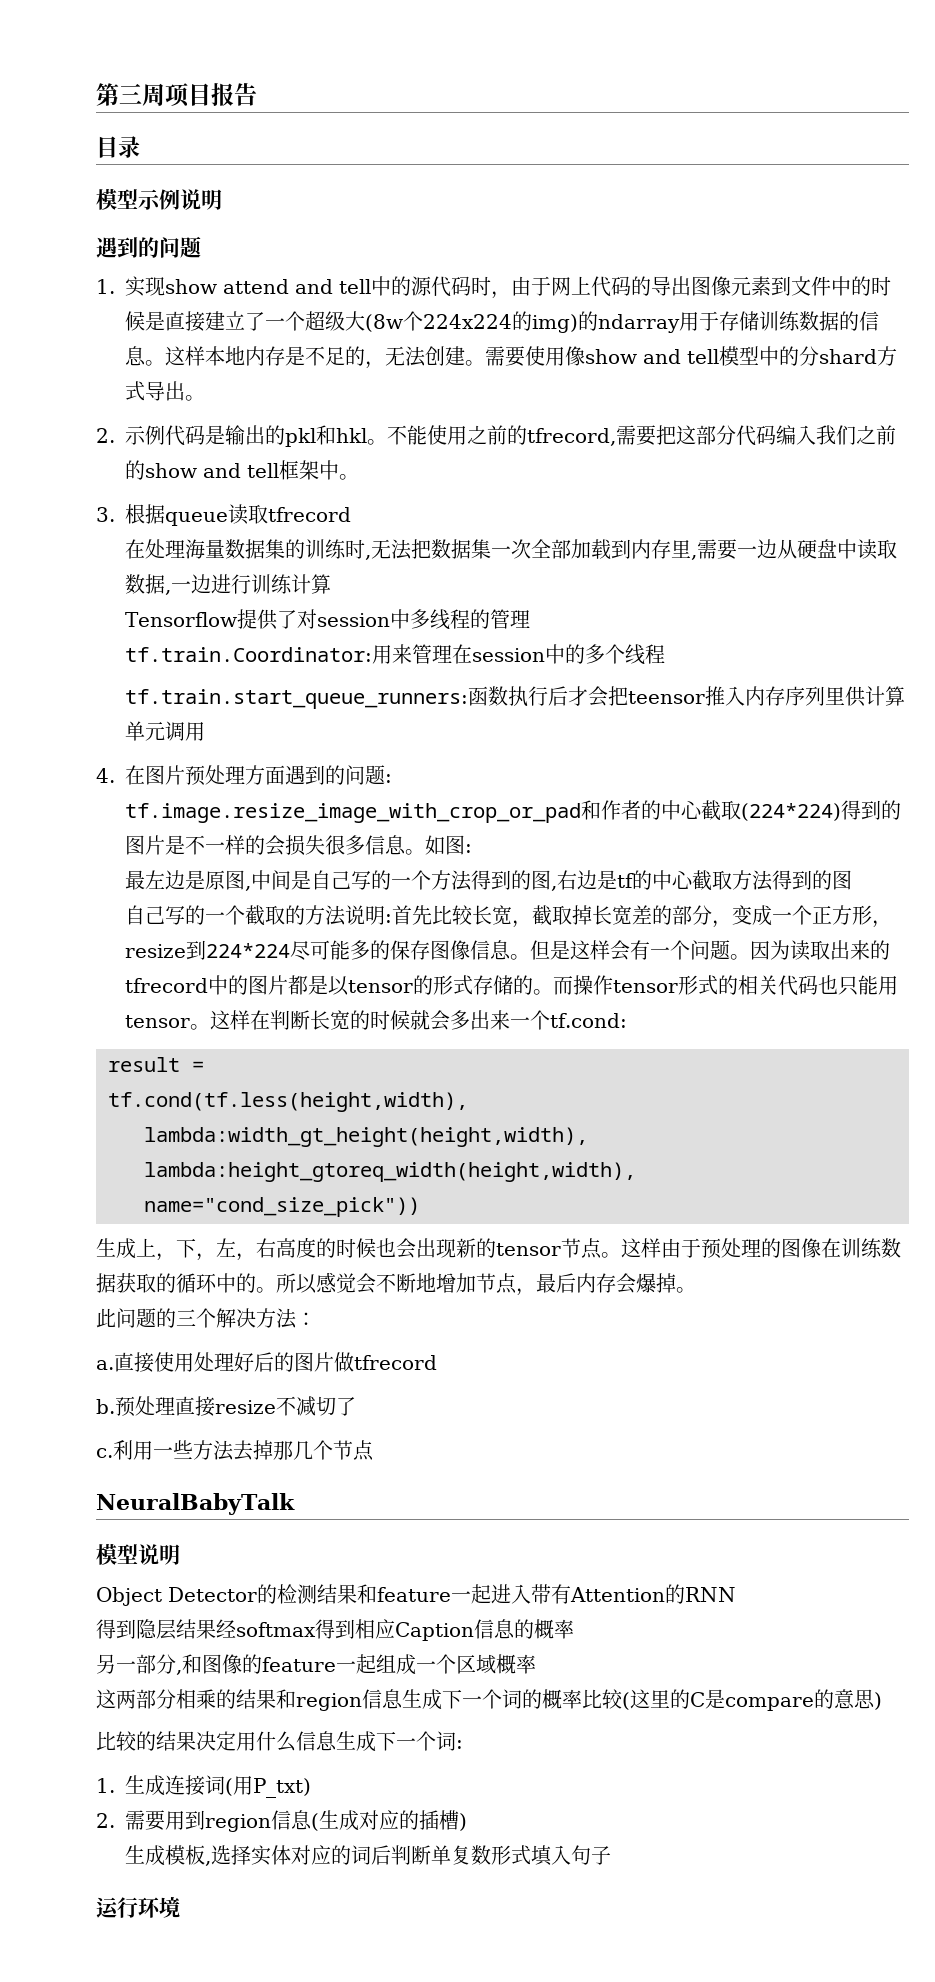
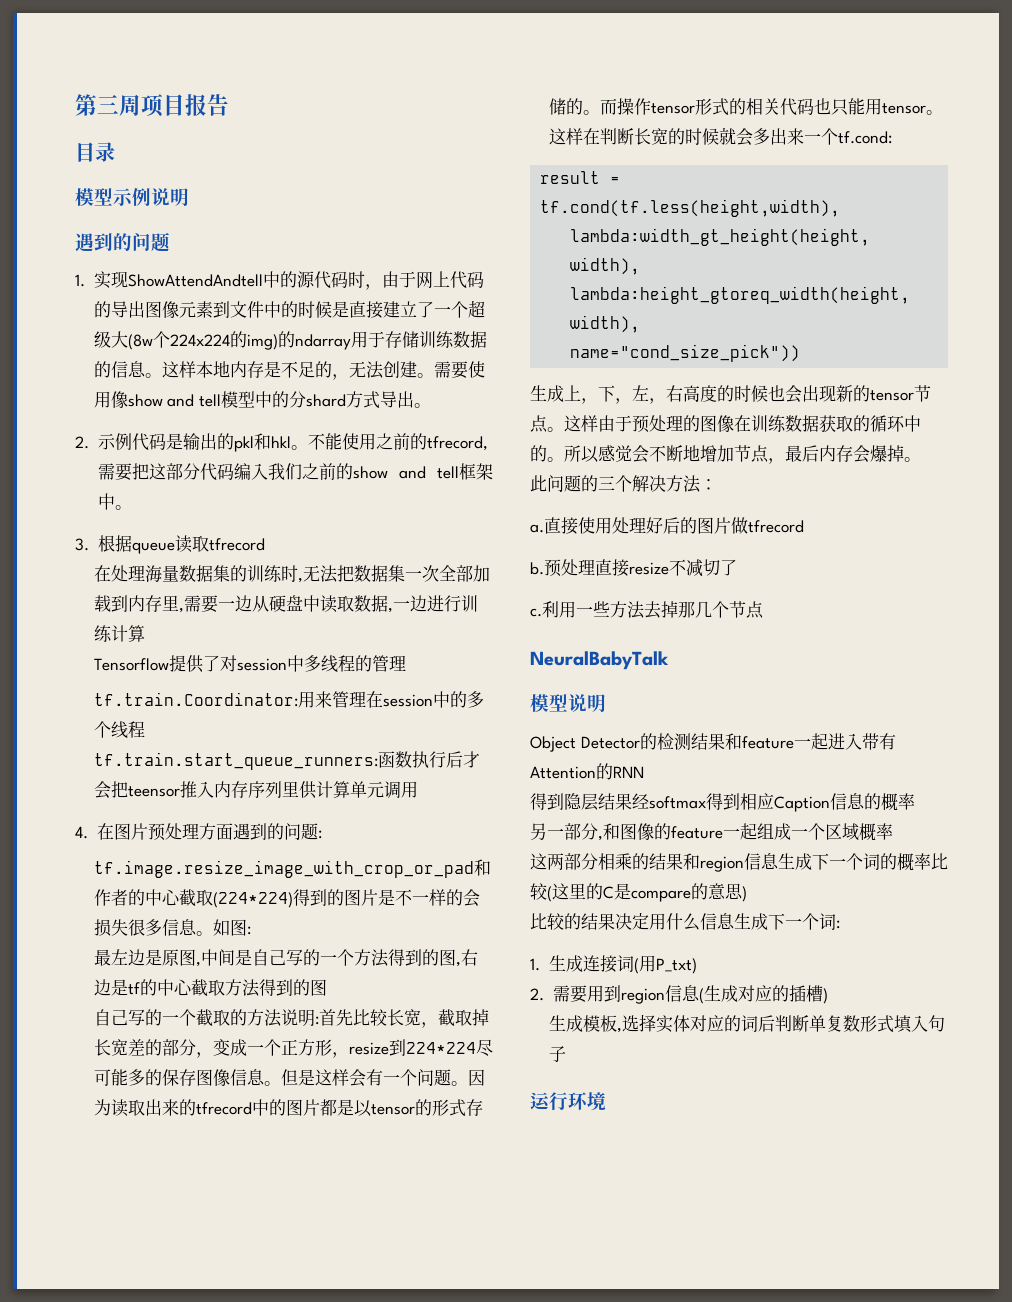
[165,279,372,294] show attend and tell -> [127,274,263,287] ShowAttendAndtell

